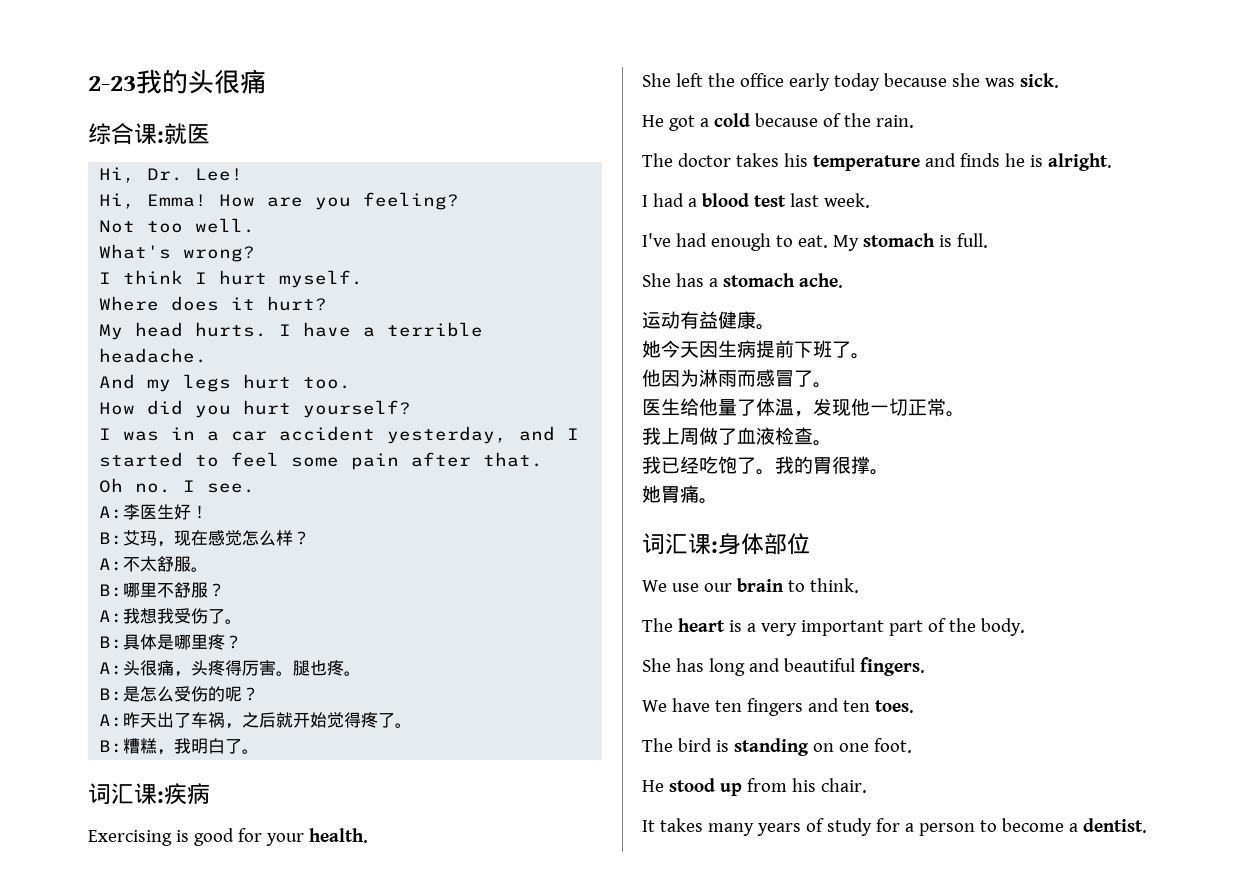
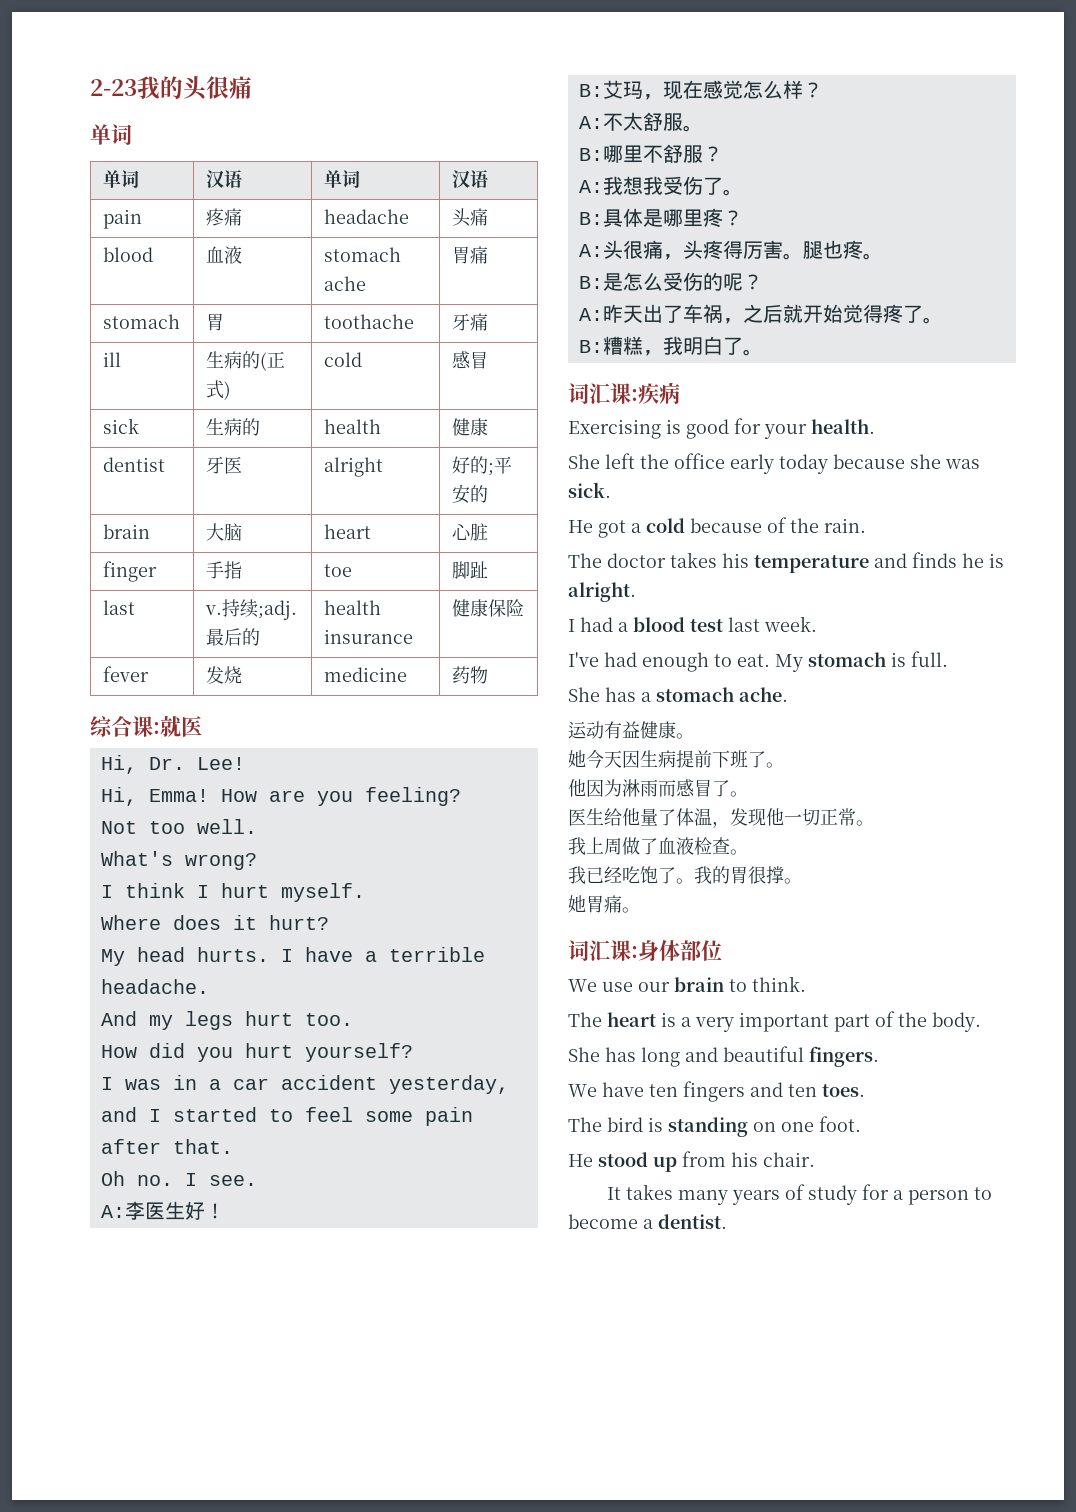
(266, 81) none -> [90,124,132,145] [102,170,139,188] [205,170,242,188] [323,170,360,188] [451,170,488,188] [102,209,142,229] [205,208,242,226] [323,209,409,224] [451,208,488,227] [102,247,153,262] [205,246,242,264] [323,247,401,262] [323,276,366,291] [451,246,488,264] [102,314,180,329] [205,313,224,331] [323,314,414,329] [451,313,488,331] [102,352,121,367] [205,351,285,371] [205,380,231,400] [323,352,362,367] [451,351,488,369] [102,418,139,434] [205,418,260,436] [323,419,381,434] [451,418,488,436] [102,457,165,472] [205,456,242,474] [323,457,383,477] [451,456,512,476] [451,484,488,504] [102,524,150,539] [205,523,242,541] [323,524,371,539] [451,523,488,541] [102,561,157,582] [205,561,242,579] [323,564,352,577] [451,561,488,579] [102,600,135,615] [204,599,297,620] [205,628,260,646] [323,600,381,615] [323,629,413,644] [451,599,524,617] [102,666,149,682] [205,666,242,684] [323,667,407,682] [451,666,488,684] // 单词 // 单词 | 汉语 | 单词 | 汉语 // pain | 疼痛 | headache | 头痛 // blood | 血液 | stomach ache | 胃痛 // stomach | 胃 | toothache | 牙痛 // ill | 生病的(正式) | cold | 感冒 // sick | 生病的 | health | 健康 // dentist | 牙医 | alright | 好的;平安的 // brain | 大脑 | heart | 心脏 // finger | 手指 | toe | 脚趾 // last | v.持续;adj.最后的 | health insurance | 健康保险 // fever | 发烧 | medicine | 药物

